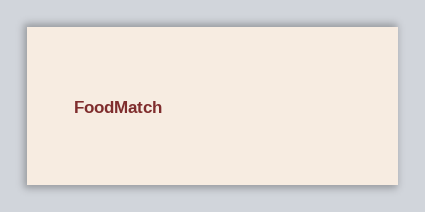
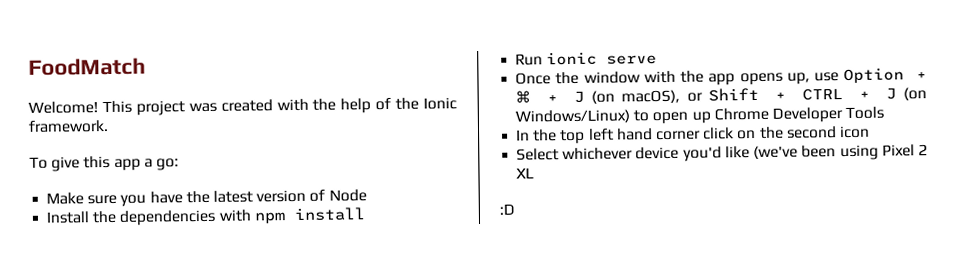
(162, 107) none -> [28,97,457,116] [28,120,109,133] [29,155,179,172] [46,189,367,207] [46,207,365,226] [515,51,658,66] [515,67,927,86] [515,87,927,104] [515,106,885,125] [516,125,870,145] [516,144,928,162] [516,167,535,179] [499,203,515,215] // Welcome! This project was created with the help of the Ionic framework. // To give this app a go: // Make sure you have the latest version of Node // Install the dependencies with npm install // Run ionic serve // Once the window with the app opens up, use Option + ⌘ + J (on macOS), or Shift + CTRL + J (on Windows/Linux) to open up Chrome Developer Tools // In the top left hand corner click on the second icon // Select whichever device you'd like (we've been using Pixel 2 XL // :D

